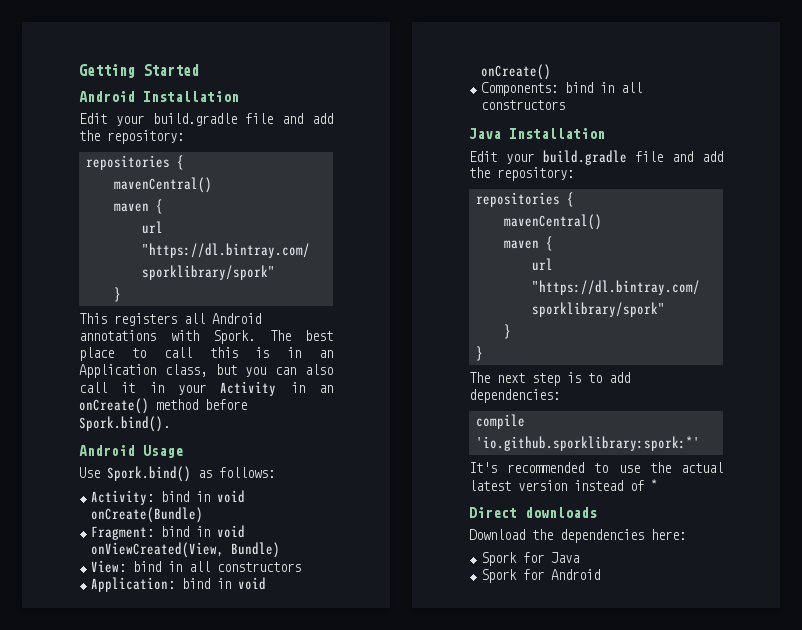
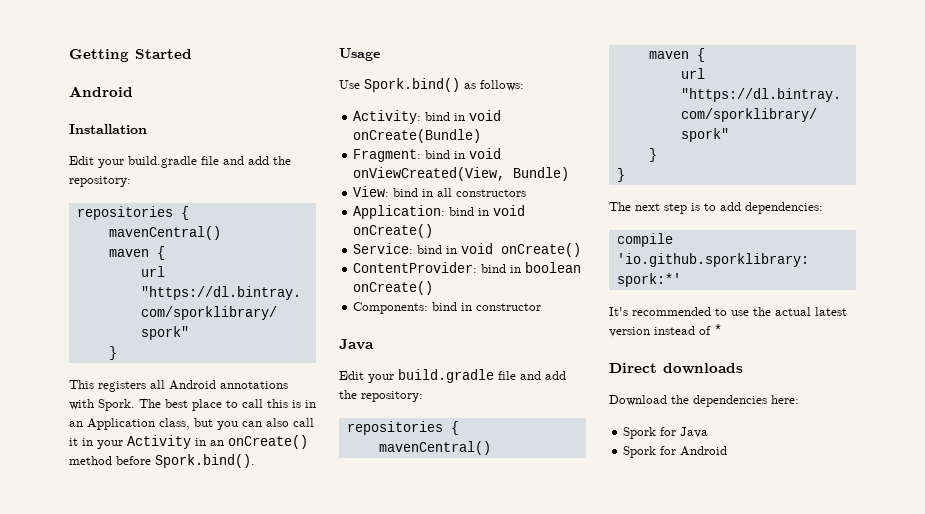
(135, 96) none -> (133, 91) //
[79,445,135,456] Android -> (255, 461) none
(552, 72) none -> [353,243,582,257] [353,262,582,273] [353,281,434,295] // Service: bind in void onCreate() // ContentProvider: bind in boolean onCreate()
[621,82,643,93] [481,100,566,110] [469,128,605,139] all constructors // Java Installation -> [476,303,542,311] [339,339,374,350] constructor // Java

